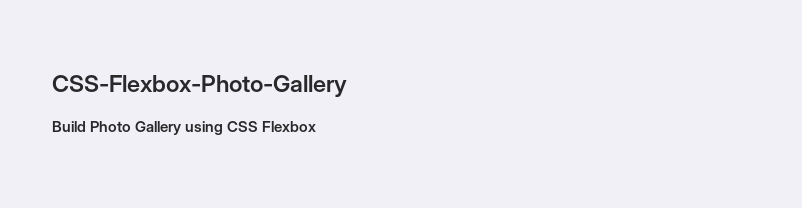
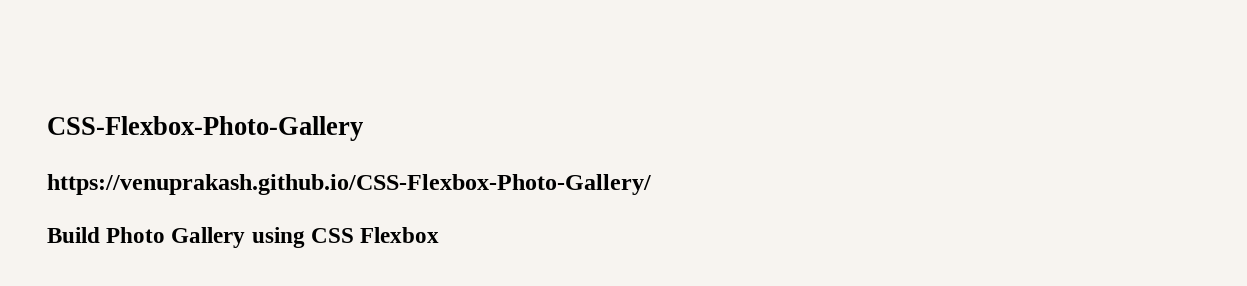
(347, 86) none -> [47,174,651,195] // https://venuprakash.github.io/CSS-Flexbox-Photo-Gallery/

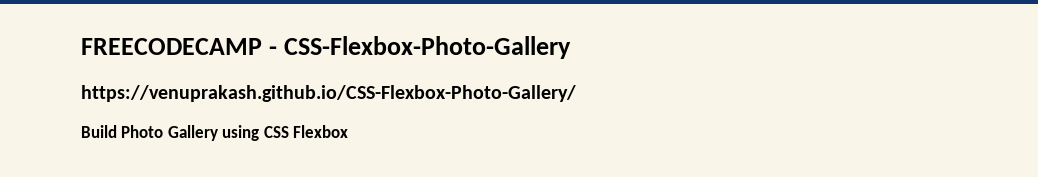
(47, 128) none -> [81,38,278,55] FREECODECAMP -

